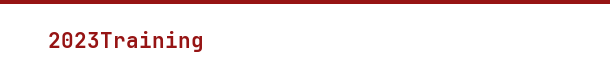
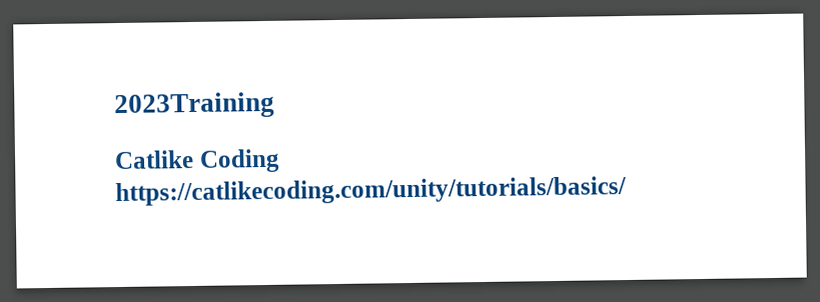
(204, 41) none -> [114,148,280,173] [115,176,627,207] // Catlike Coding https://catlikecoding.com/unity/tutorials/basics/

